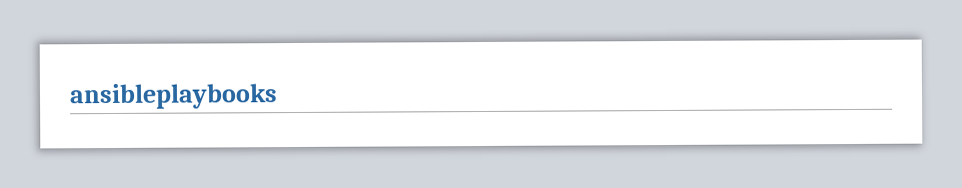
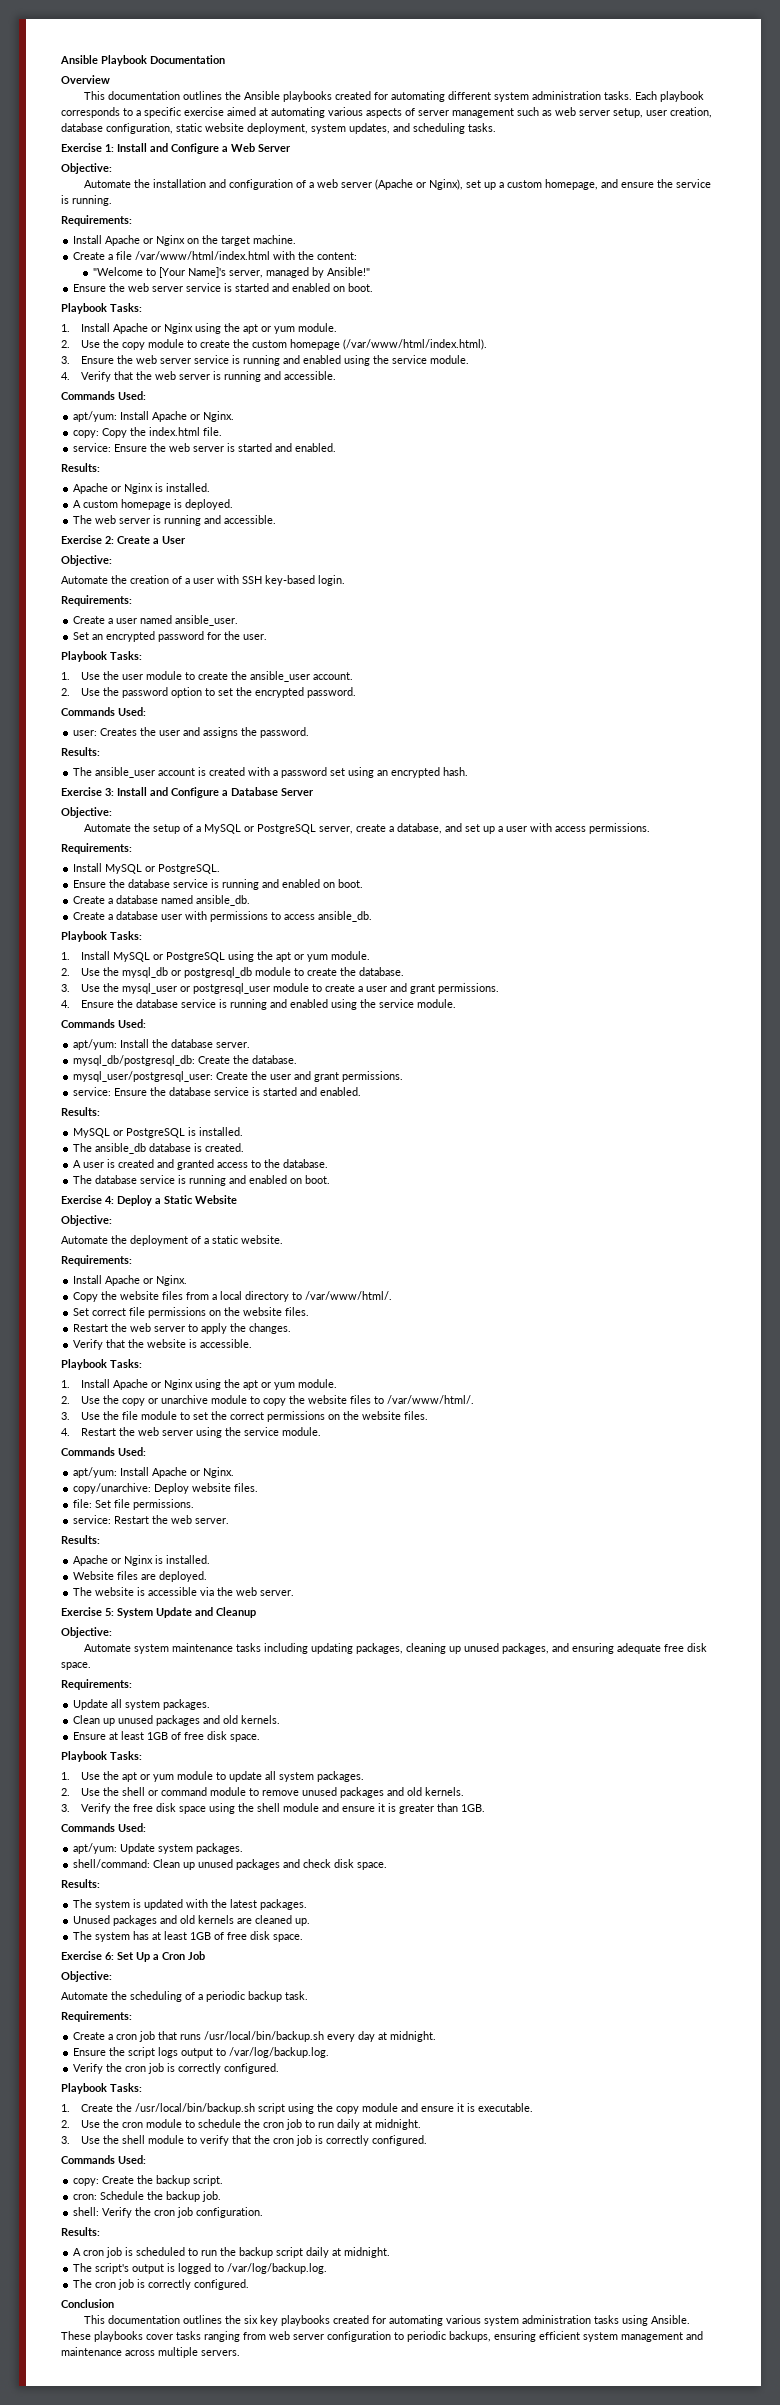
[69,83,278,110] ansibleplaybooks -> [60,55,225,66] [61,75,110,84] [84,91,705,102] [61,107,712,118] [61,123,496,134] [61,143,291,154] [61,163,112,174] [84,179,712,190] [61,195,112,206] [61,215,132,226] [73,235,297,246] [73,251,358,260] [93,267,371,278] [73,283,374,292] [61,303,142,314] [61,323,337,334] [61,339,487,350] [61,355,469,366] [61,371,336,382] [61,391,146,400] [73,411,235,422] [73,427,223,438] [73,443,337,452] [61,463,100,472] [73,483,211,494] [73,499,234,510] [73,515,277,526] [61,535,186,544] [61,555,112,566] [61,575,345,586] [61,595,132,606] [73,615,239,626] [73,631,268,642] [61,651,142,662] [61,671,353,682] [61,687,356,698] [61,707,146,716] [73,727,310,738] [61,747,100,756] [73,767,469,778] [61,787,314,798] [61,807,112,818] [84,823,651,834] [61,843,132,854] [73,863,221,874] [73,879,364,890] [73,895,251,906] [73,911,373,922] [61,931,142,942] [61,951,370,962] [61,967,404,978] [61,983,499,994] [61,999,456,1010] [61,1019,146,1028] [73,1039,251,1050] [73,1055,298,1066] [73,1071,404,1082] [73,1087,362,1096] [61,1107,100,1116] [73,1127,244,1138] [73,1143,245,1154] [73,1159,329,1170] [73,1175,331,1186] [61,1195,237,1206] [61,1215,112,1226] [61,1235,283,1246] [61,1255,132,1266] [73,1275,188,1286] [73,1291,393,1302] [73,1307,310,1318] [73,1323,292,1334] [73,1339,253,1350] [61,1359,142,1370] [61,1379,337,1390] [61,1395,474,1406] [61,1411,428,1422] [61,1427,321,1438] [61,1447,146,1456] [73,1467,235,1478] [73,1483,259,1494] [73,1499,195,1510] [73,1515,230,1524] [61,1535,100,1544] [73,1555,211,1566] [73,1571,208,1582] [73,1587,295,1596] [61,1607,256,1618] [61,1627,112,1638] [84,1643,708,1654] [61,1662,91,1670] [61,1679,132,1690] [73,1699,211,1710] [73,1715,281,1726] [73,1731,261,1742] [61,1751,142,1762] [61,1771,364,1782] [61,1787,464,1798] [61,1803,485,1814] [61,1823,146,1832] [73,1843,244,1854] [73,1859,388,1870] [61,1879,100,1888] [73,1899,308,1910] [73,1915,311,1926] [73,1931,304,1942] [61,1951,205,1962] [61,1971,112,1982] [61,1991,308,2002] [61,2011,132,2022] [73,2031,437,2042] [73,2047,330,2058] [73,2063,280,2074] [61,2083,142,2094] [61,2103,533,2114] [61,2119,421,2130] [61,2135,427,2146] [61,2155,146,2164] [73,2175,224,2186] [73,2191,222,2202] [73,2207,264,2218] [61,2227,100,2236] [73,2247,391,2258] [73,2263,328,2274] [73,2279,250,2290] [61,2299,114,2308] [84,2315,691,2326] [61,2331,703,2342] [61,2347,240,2358] Ansible Playbook Documentation // Overview // This documentation outlines the Ansible playbooks created for automating different system administration tasks. Each playbook corresponds to a specific exercise aimed at automating various aspects of server management such as web server setup, user creation, database configuration, static website deployment, system updates, and scheduling tasks. // Exercise 1: Install and Configure a Web Server // Objective: // Automate the installation and configuration of a web server (Apache or Nginx), set up a custom homepage, and ensure the service is running. // Requirements: // Install Apache or Nginx on the target machine. // Create a file /var/www/html/index.html with the content: // "Welcome to [Your Name]'s server, managed by Ansible!" // Ensure the web server service is started and enabled on boot. // Playbook Tasks: // 1. Install Apache or Nginx using the apt or yum module. // 2. Use the copy module to create the custom homepage (/var/www/html/index.html). // 3. Ensure the web server service is running and enabled using the service module. // 4. Verify that the web server is running and accessible. // Commands Used: // apt/yum: Install Apache or Nginx. // copy: Copy the index.html file. // service: Ensure the web server is started and enabled. // Results: // Apache or Nginx is installed. // A custom homepage is deployed. // The web server is running and accessible. // Exercise 2: Create a User // Objective: // Automate the creation of a user with SSH key-based login. // Requirements: // Create a user named ansible_user. // Set an encrypted password for the user. // Playbook Tasks: // 1. Use the user module to create the ansible_user account. // 2. Use the password option to set the encrypted password. // Commands Used: // user: Creates the user and assigns the password. // Results: // The ansible_user account is created with a password set using an encrypted hash. // Exercise 3: Install and Configure a Database Server // Objective: // Automate the setup of a MySQL or PostgreSQL server, create a database, and set up a user with access permissions. // Requirements: // Install MySQL or PostgreSQL. // Ensure the database service is running and enabled on boot. // Create a database named ansible_db. // Create a database user with permissions to access ansible_db. // Playbook Tasks: // 1. Install MySQL or PostgreSQL using the apt or yum module. // 2. Use the mysql_db or postgresql_db module to create the database. // 3. Use the mysql_user or postgresql_user module to create a user and grant permissions. // 4. Ensure the database service is running and enabled using the service module. // Commands Used: // apt/yum: Install the database server. // mysql_db/postgresql_db: Create the database. // mysql_user/postgresql_user: Create the user and grant permissions. // service: Ensure the database service is started and enabled. // Results: // MySQL or PostgreSQL is installed. // The ansible_db database is created. // A user is created and granted access to the database. // The database service is running and enabled on boot. // Exercise 4: Deploy a Static Website // Objective: // Automate the deployment of a static website. // Requirements: // Install Apache or Nginx. // Copy the website files from a local directory to /var/www/html/. // Set correct file permissions on the website files. // Restart the web server to apply the changes. // Verify that the website is accessible. // Playbook Tasks: // 1. Install Apache or Nginx using the apt or yum module. // 2. Use the copy or unarchive module to copy the website files to /var/www/html/. // 3. Use the file module to set the correct permissions on the website files. // 4. Restart the web server using the service module. // Commands Used: // apt/yum: Install Apache or Nginx. // copy/unarchive: Deploy website files. // file: Set file permissions. // service: Restart the web server. // Results: // Apache or Nginx is installed. // Website files are deployed. // The website is accessible via the web server. // Exercise 5: System Update and Cleanup // Objective: // Automate system maintenance tasks including updating packages, cleaning up unused packages, and ensuring adequate free disk space. // Requirements: // Update all system packages. // Clean up unused packages and old kernels. // Ensure at least 1GB of free disk space. // Playbook Tasks: // 1. Use the apt or yum module to update all system packages. // 2. Use the shell or command module to remove unused packages and old kernels. // 3. Verify the free disk space using the shell module and ensure it is greater than 1GB. // Commands Used: // apt/yum: Update system packages. // shell/command: Clean up unused packages and check disk space. // Results: // The system is updated with the latest packages. // Unused packages and old kernels are cleaned up. // The system has at least 1GB of free disk space. // Exercise 6: Set Up a Cron Job // Objective: // Automate the scheduling of a periodic backup task. // Requirements: // Create a cron job that runs /usr/local/bin/backup.sh every day at midnight. // Ensure the script logs output to /var/log/backup.log. // Verify the cron job is correctly configured. // Playbook Tasks: // 1. Create the /usr/local/bin/backup.sh script using the copy module and ensure it is executable. // 2. Use the cron module to schedule the cron job to run daily at midnight. // 3. Use the shell module to verify that the cron job is correctly configured. // Commands Used: // copy: Create the backup script. // cron: Schedule the backup job. // shell: Verify the cron job configuration. // Results: // A cron job is scheduled to run the backup script daily at midnight. // The script's output is logged to /var/log/backup.log. // The cron job is correctly configured. // Conclusion // This documentation outlines the six key playbooks created for automating various system administration tasks using Ansible. These playbooks cover tasks ranging from web server configuration to periodic backups, ensuring efficient system management and maintenance across multiple servers.

